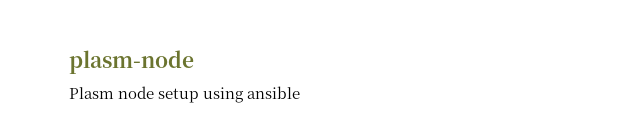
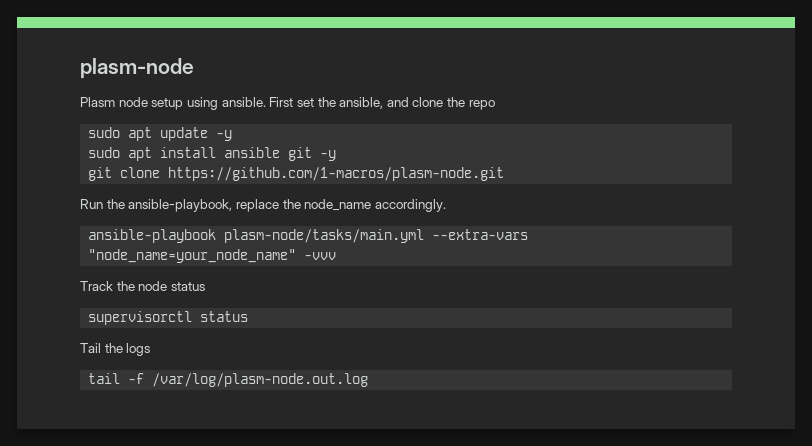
[247,86,301,99] ansible -> [221,97,495,110] [88,127,233,141] [88,147,337,161] [88,167,505,181] [80,199,446,212] [88,229,529,243] [88,249,337,263] [80,281,205,291] [88,311,249,325] [80,343,151,356] [88,373,369,387] ansible. First set the ansible, and clone the repo // sudo apt update -y // sudo apt install ansible git -y // git clone https://github.com/1-macros/plasm-node.git // Run the ansible-playbook, replace the node_name accordingly. // ansible-playbook plasm-node/tasks/main.yml --extra-vars "node_name=your_node_name" -vvv // Track the node status // supervisorctl status // Tail the logs // tail -f /var/log/plasm-node.out.log

